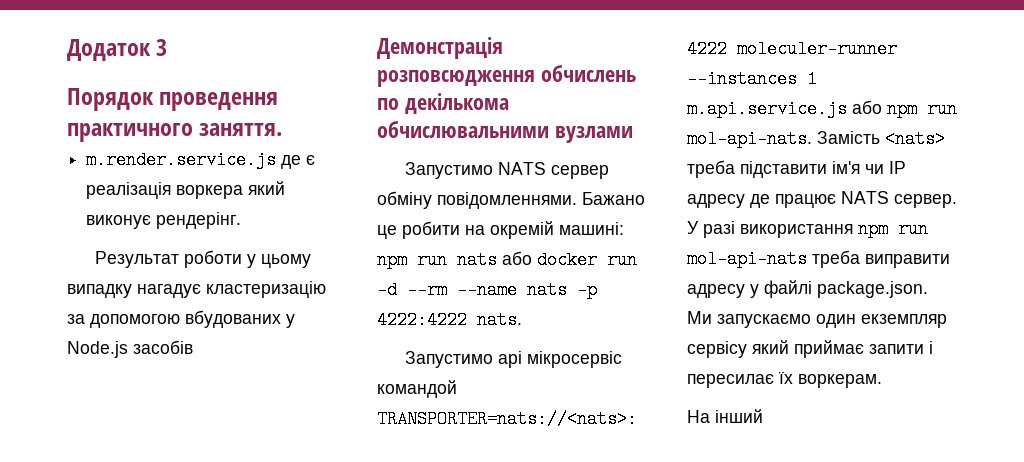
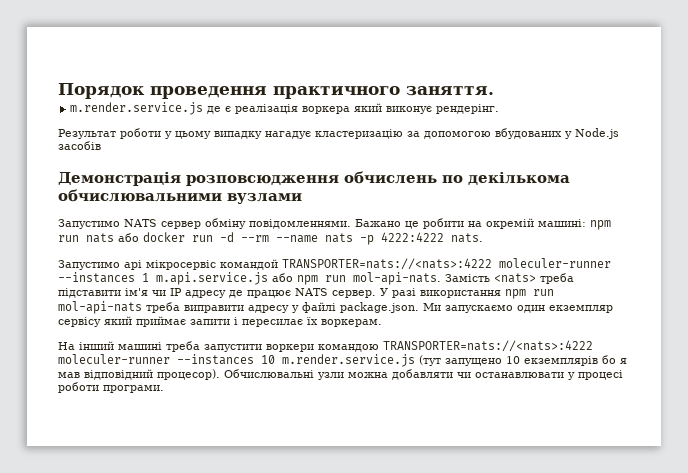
[67,39,168,61] Додаток 3 // -> (58, 91) none
(763, 416) none -> [118,340,593,352] [58,354,627,367] [58,369,623,380] [58,382,164,393] машині треба запустити воркери командою TRANSPORTER=nats://<nats>:4222 moleculer-runner --instances 10 m.render.service.js (тут запущено 10 екземплярів бо я мав відповідний процесор). Обчислювальні узли можна добавляти чи останавлювати у процесі роботи програми.

